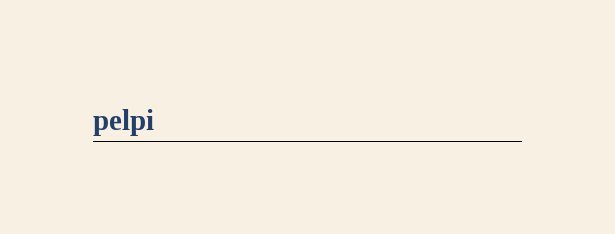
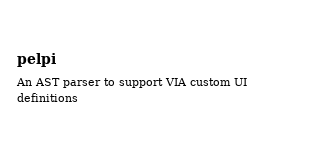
(154, 122) none -> [16,78,247,88] [17,93,78,102] // An AST parser to support VIA custom UI definitions

